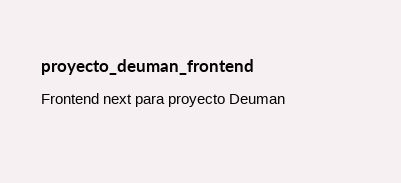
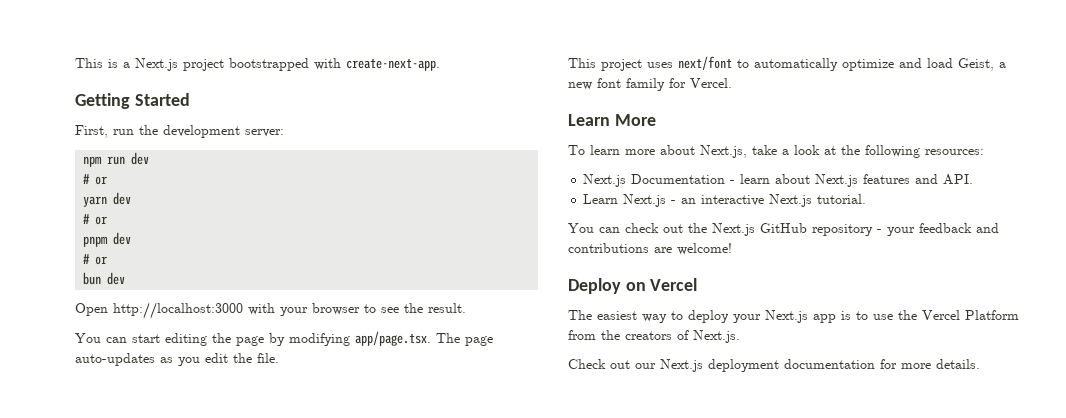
[41,59,254,75] [41,93,286,107] proyecto_deuman_frontend // Frontend next para proyecto Deuman -> [75,58,440,71] [75,93,190,109] [75,125,284,138] [83,152,150,167] [83,174,108,185] [83,192,132,207] [83,214,108,225] [83,232,132,247] [83,254,108,265] [83,272,126,285] [75,302,466,319] [75,331,493,346] [75,353,279,366] [568,56,1006,71] [568,78,732,91] [568,114,656,126] [568,145,984,158] [583,174,974,187] [583,194,867,207] [568,223,999,236] [568,243,732,255] [568,278,698,294] [568,310,1019,323] [568,330,740,343] [568,359,980,372] This is a Next.js project bootstrapped with create-next-app. // Getting Started // First, run the development server: // npm run dev // # or // yarn dev // # or // pnpm dev // # or // bun dev // Open http://localhost:3000 with your browser to see the result. // You can start editing the page by modifying app/page.tsx. The page auto-updates as you edit the file. // This project uses next/font to automatically optimize and load Geist, a new font family for Vercel. // Learn More // To learn more about Next.js, take a look at the following resources: // Next.js Documentation - learn about Next.js features and API. // Learn Next.js - an interactive Next.js tutorial. // You can check out the Next.js GitHub repository - your feedback and contributions are welcome! // Deploy on Vercel // The easiest way to deploy your Next.js app is to use the Vercel Platform from the creators of Next.js. // Check out our Next.js deployment documentation for more details.

